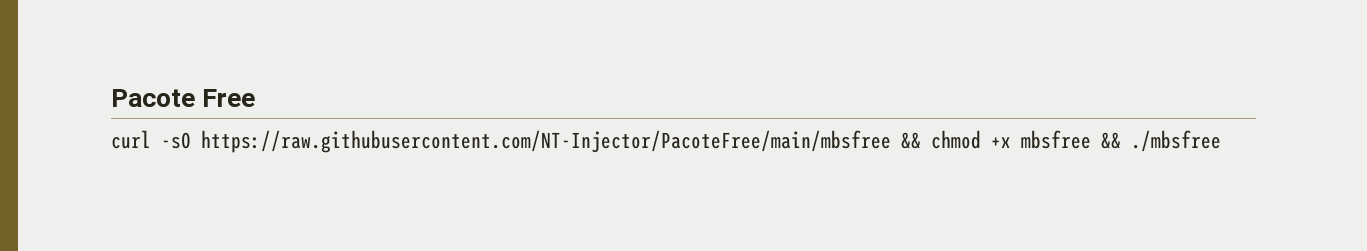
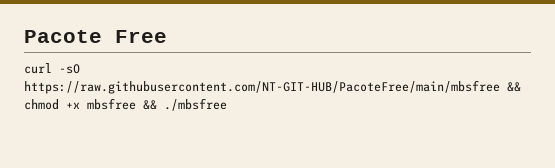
[201,130,891,153] https://raw.githubusercontent.com/NT-Injector/PacoteFree/main/mbsfree -> [24,80,500,94] https://raw.githubusercontent.com/NT-GIT-HUB/PacoteFree/main/mbsfree

